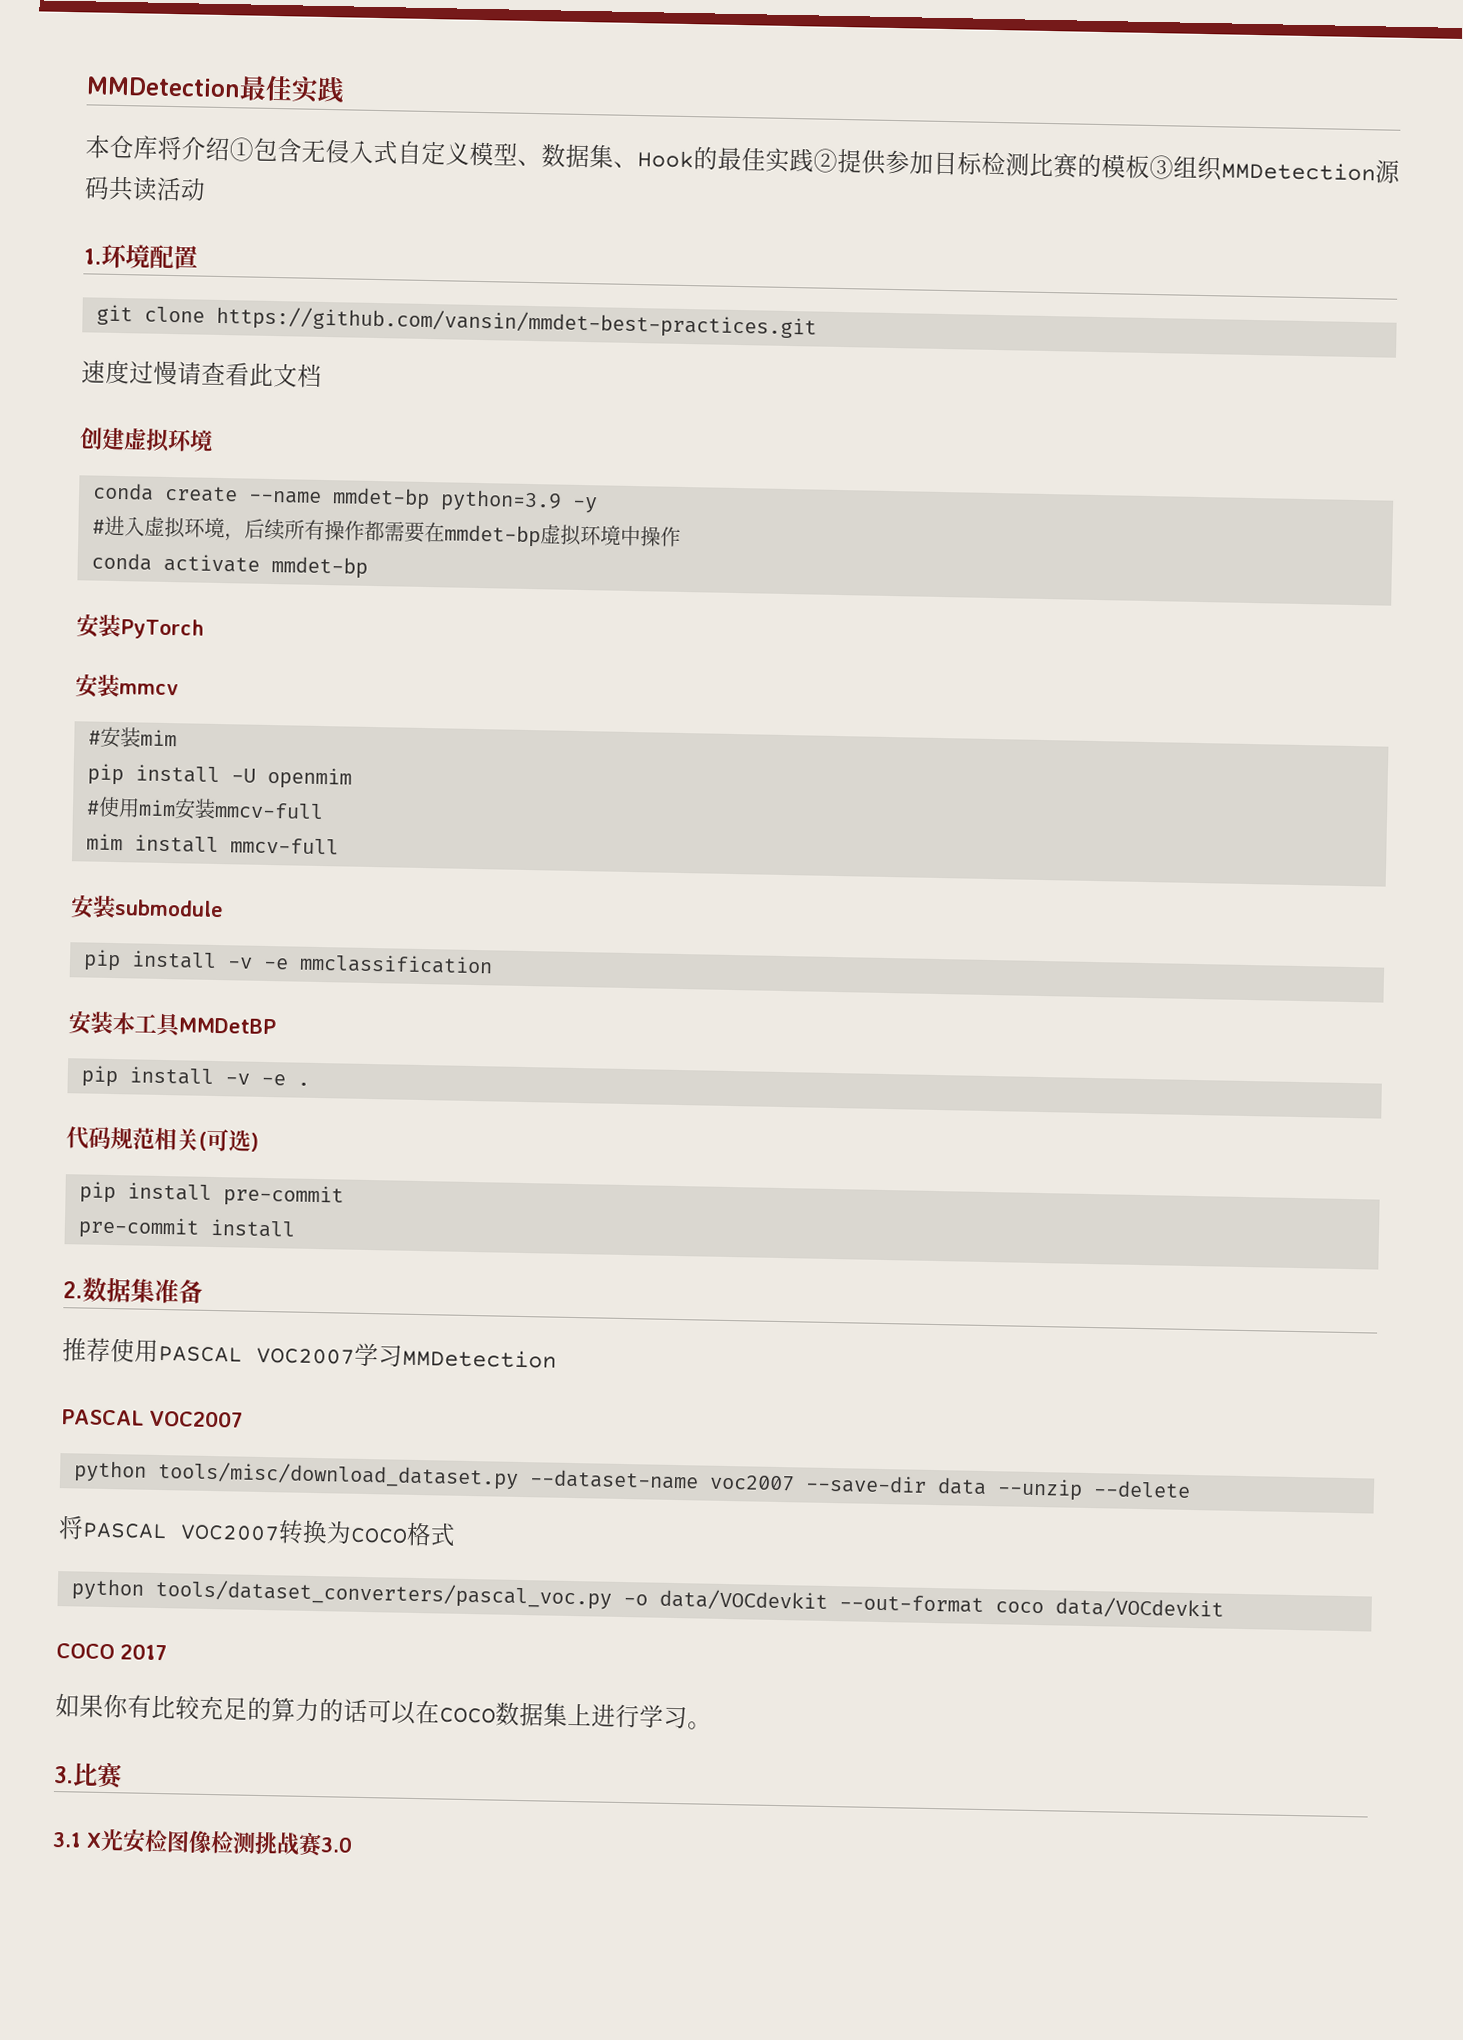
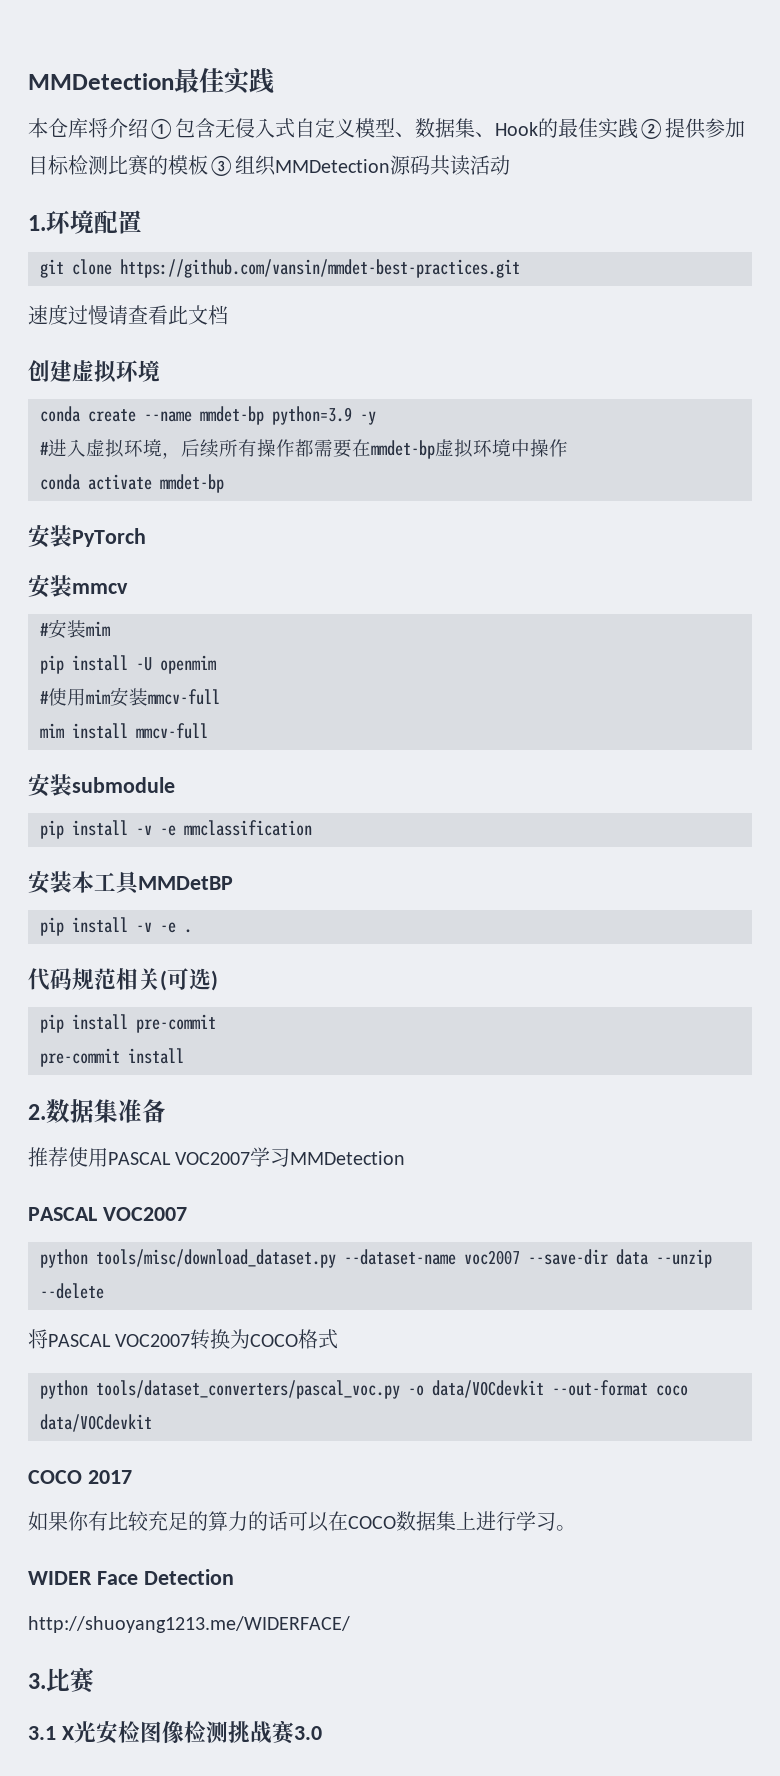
(712, 1725) none -> [28,1569,234,1585] [28,1616,350,1633] // WIDER Face Detection // http://shuoyang1213.me/WIDERFACE/

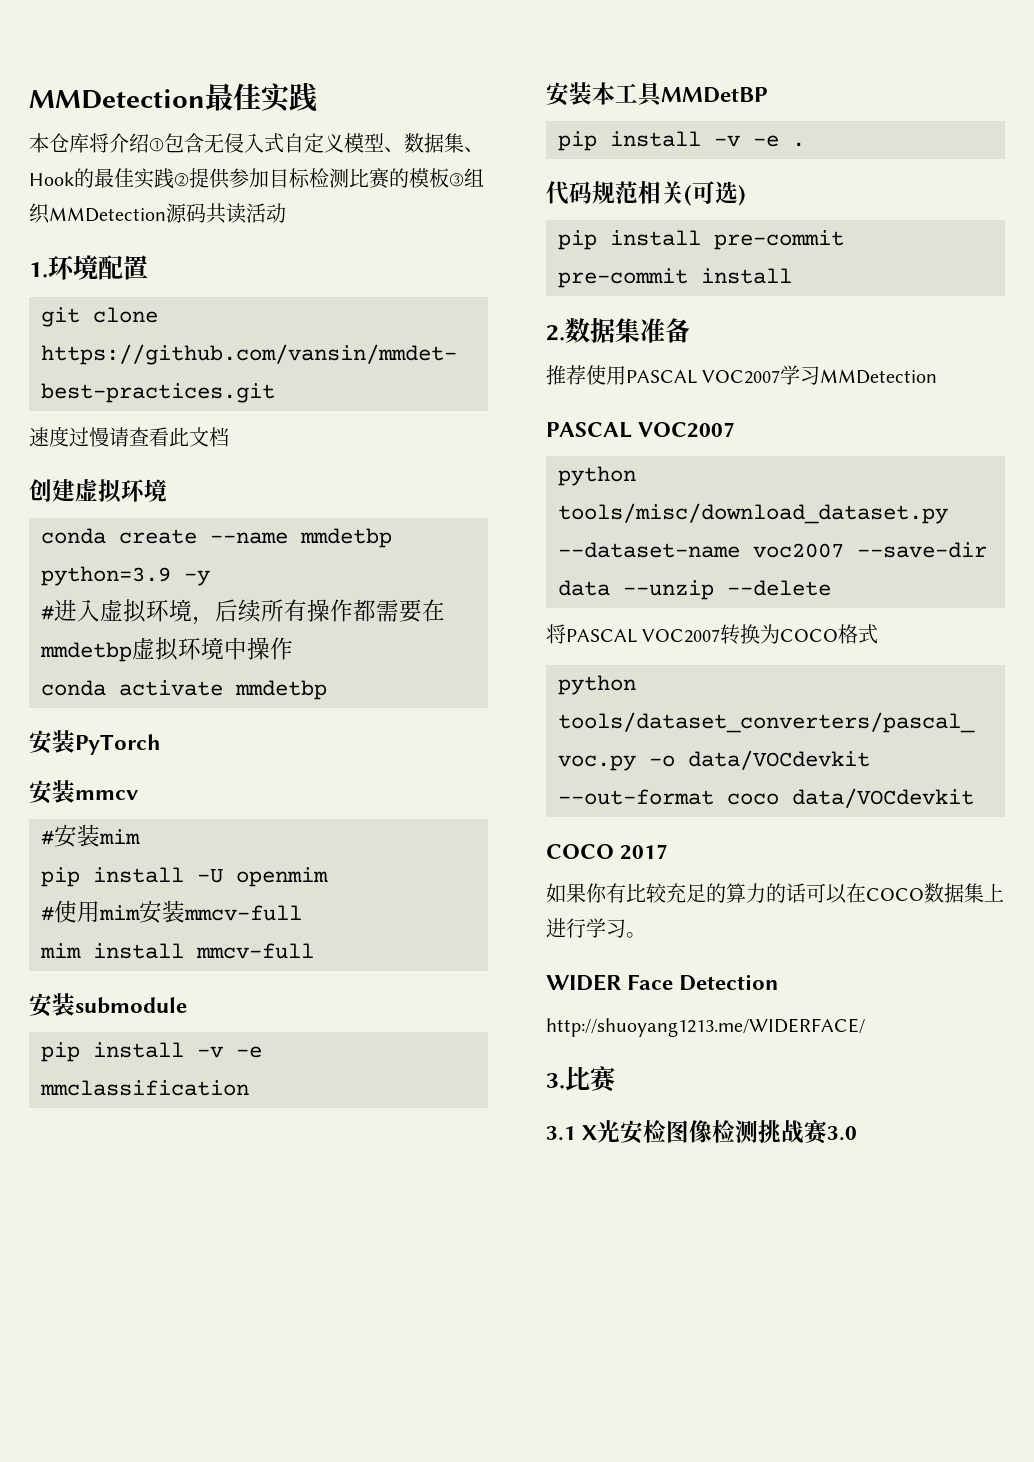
[200,406,264,425] mmdet-bp -> [300,528,392,548] mmdetbp
[371,440,435,459] mmdet-bp -> [40,642,132,662] mmdetbp
[160,474,224,493] mmdet-bp -> [235,680,327,700] mmdetbp

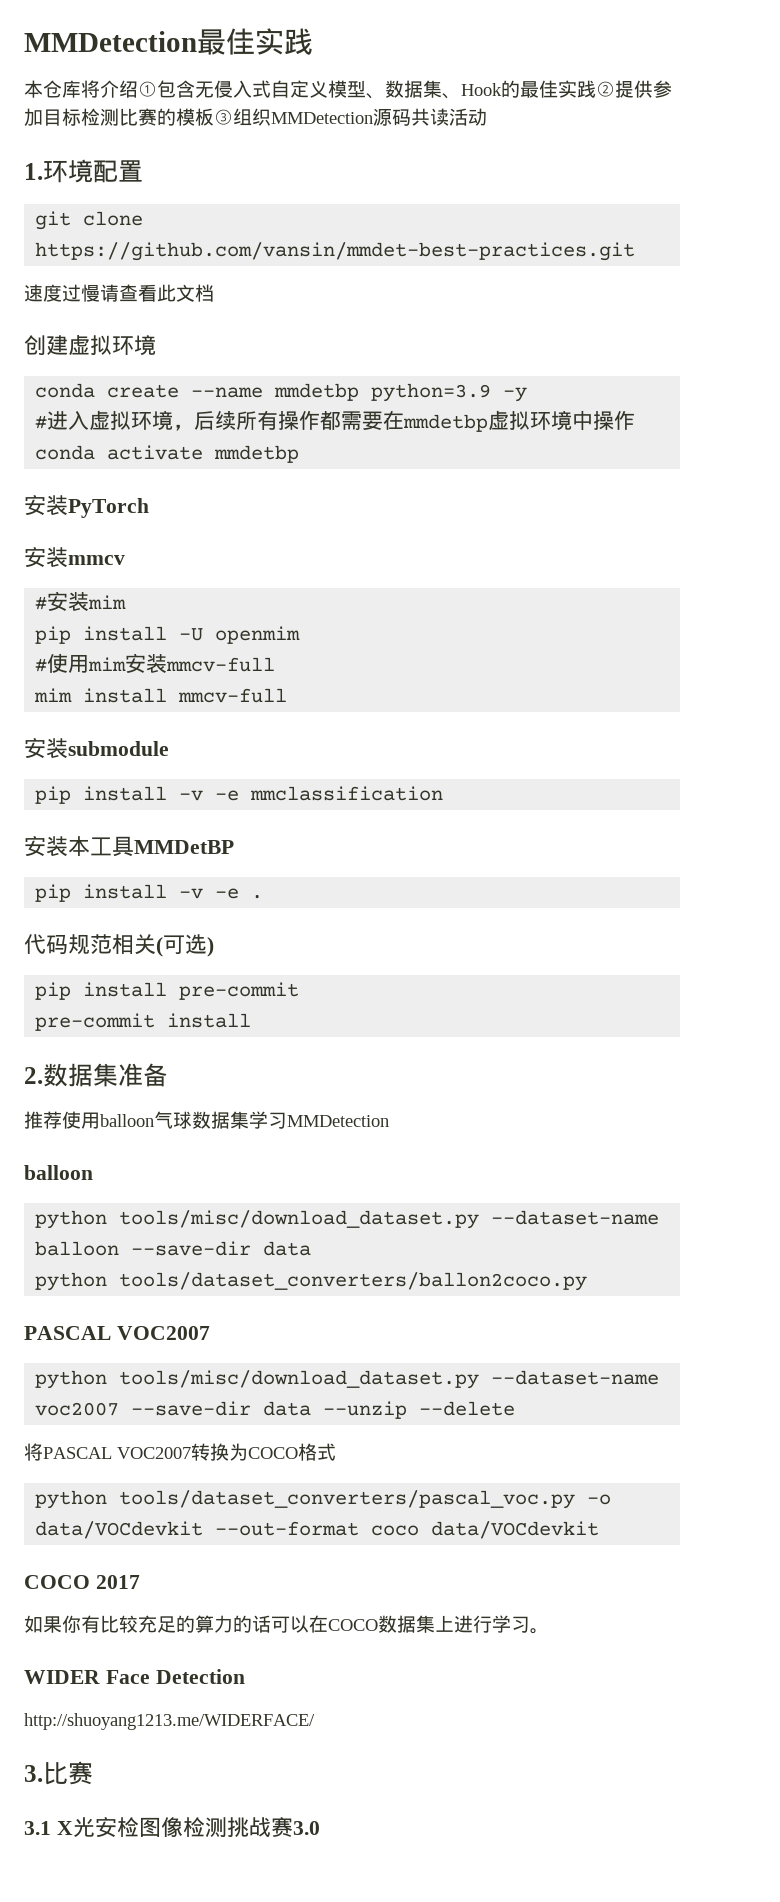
[626,370,781,384] PASCAL VOC2007 -> [100,1111,249,1129] balloon气球数据集
(938, 376) none -> [24,1165,93,1180] [35,1210,660,1229] [35,1241,312,1256] [35,1272,588,1291] // balloon // python tools/misc/download_dataset.py --dataset-name balloon --save-dir data // python tools/dataset_converters/ballon2coco.py

